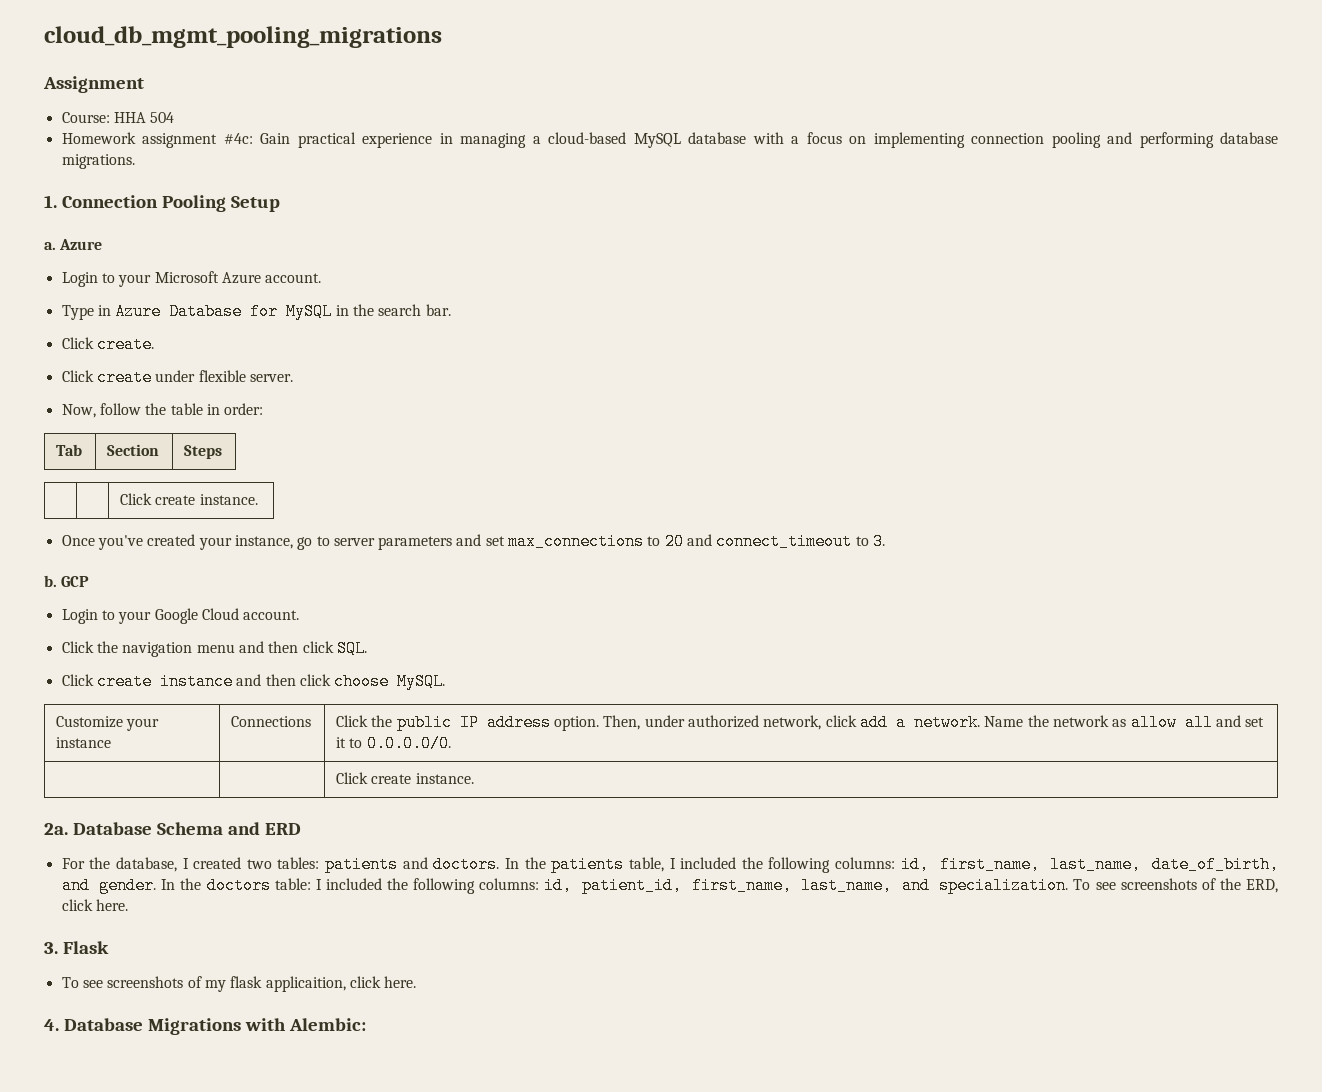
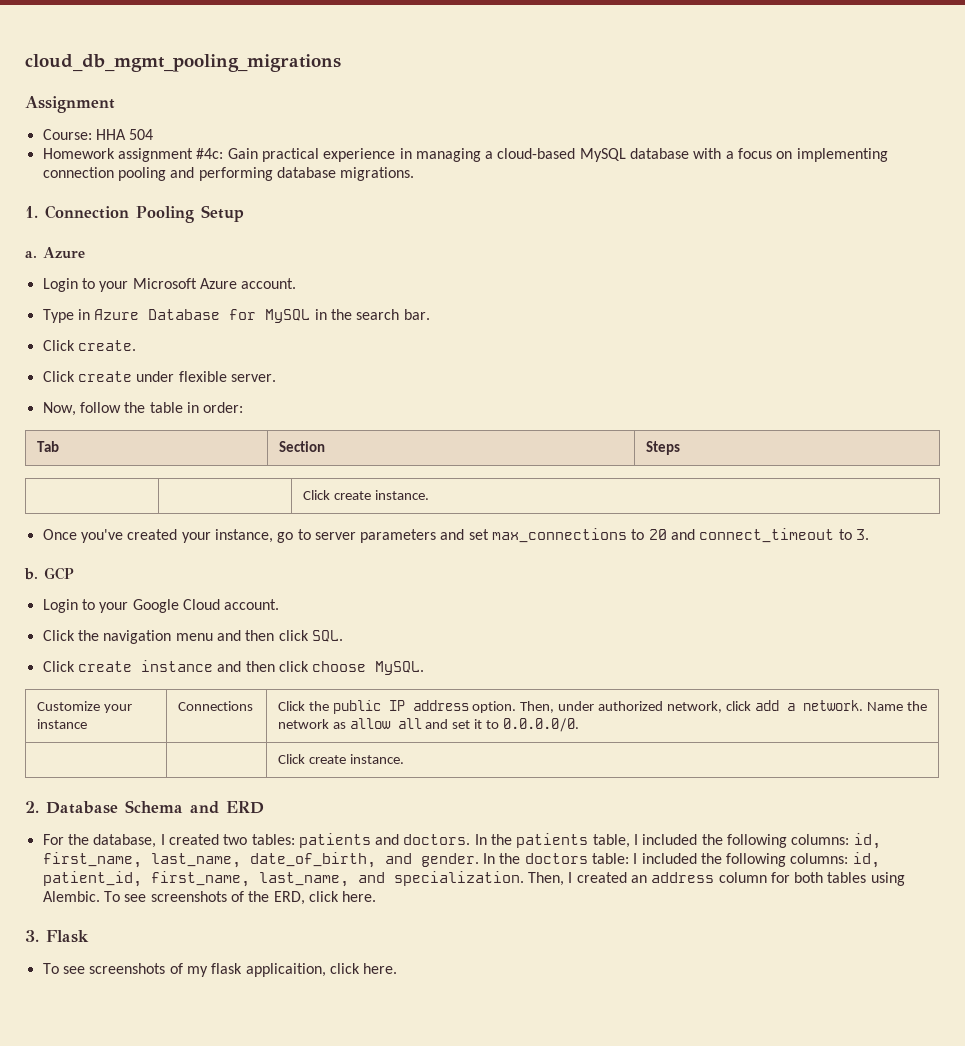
[44,823,68,835] 2a. -> [25,801,39,813] 2.
(1069, 885) none -> [527,872,905,886] [42,891,100,902] Then, I created an address column for both tables using Alembic.
[44,1018,366,1035] // 4. Database Migrations with Alembic: -> (398, 968) none

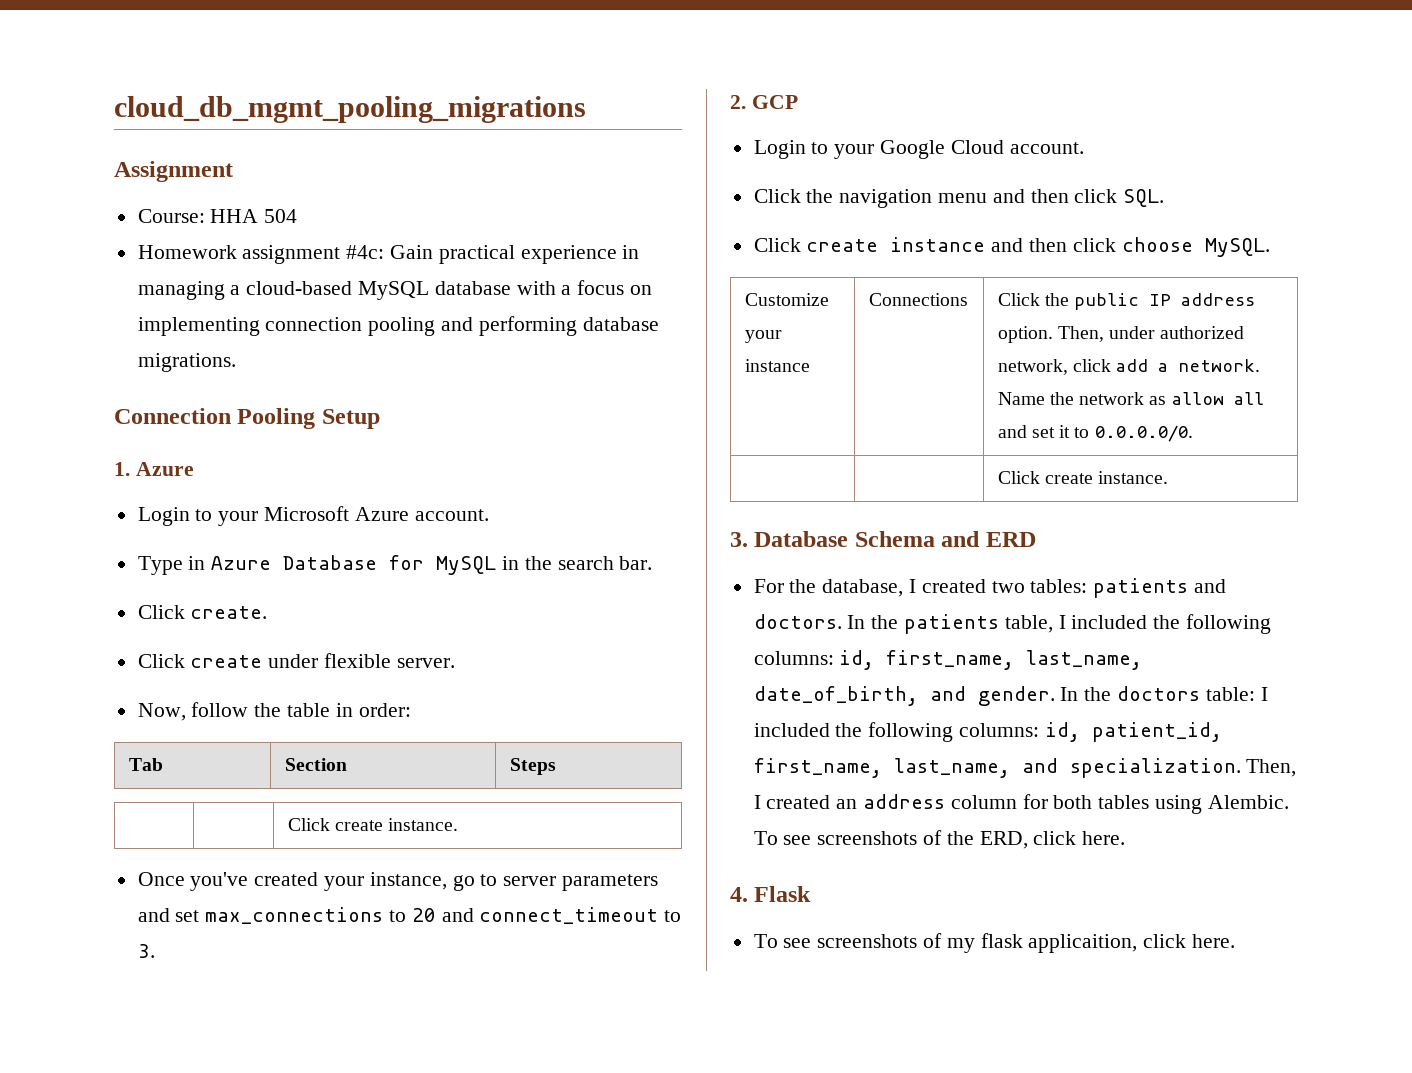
[25,206,38,218] 1. -> (236, 362) none
[25,251,37,258] a. -> [114,462,130,476] 1.
[24,568,38,580] b. -> [730,95,746,109] 2.
[25,801,39,813] 2. -> [730,532,748,547] 3.
[25,930,39,942] 3. -> [730,887,748,902] 4.

